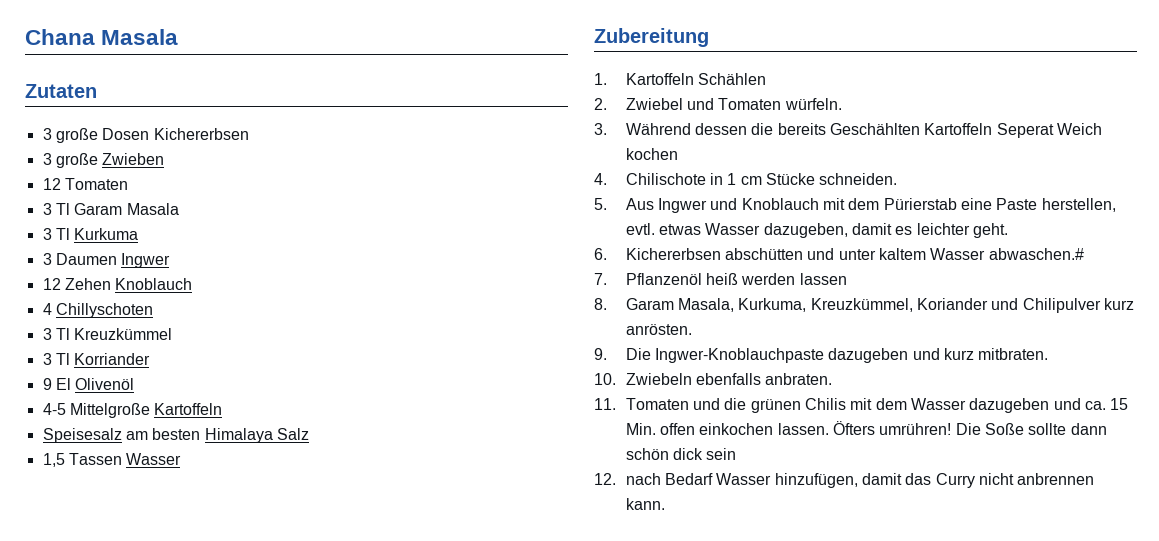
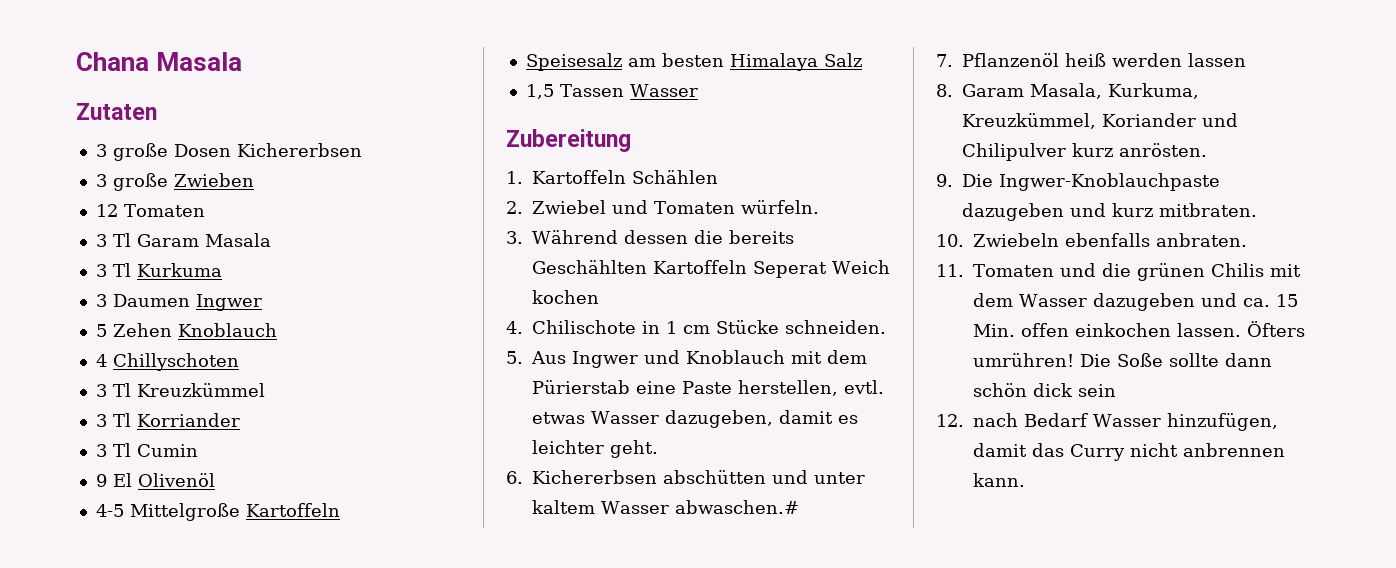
[42,278,61,290] 12 -> [95,324,107,337] 5
(151, 359) none -> [95,443,198,457] // 3 Tl Cumin

